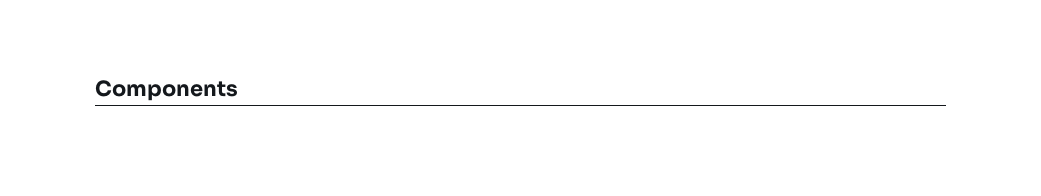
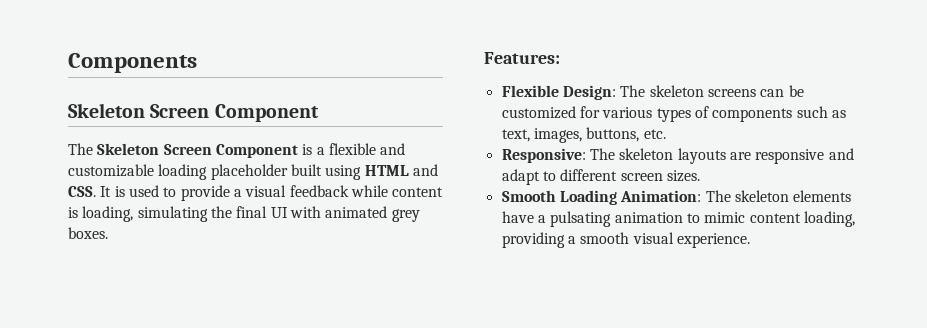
(238, 90) none -> [68,103,319,122] [68,143,406,158] [68,164,438,180] [68,185,444,201] [68,206,420,222] [68,227,108,239] [484,52,560,64] [501,85,804,100] [501,106,846,122] [501,127,666,143] [501,148,854,164] [501,169,700,185] [501,190,852,205] [501,211,855,227] [501,232,750,248] // Skeleton Screen Component // The Skeleton Screen Component is a flexible and customizable loading placeholder built using HTML and CSS. It is used to provide a visual feedback while content is loading, simulating the final UI with animated grey boxes. // Features: // Flexible Design: The skeleton screens can be customized for various types of components such as text, images, buttons, etc. // Responsive: The skeleton layouts are responsive and adapt to different screen sizes. // Smooth Loading Animation: The skeleton elements have a pulsating animation to mimic content loading, providing a smooth visual experience.

